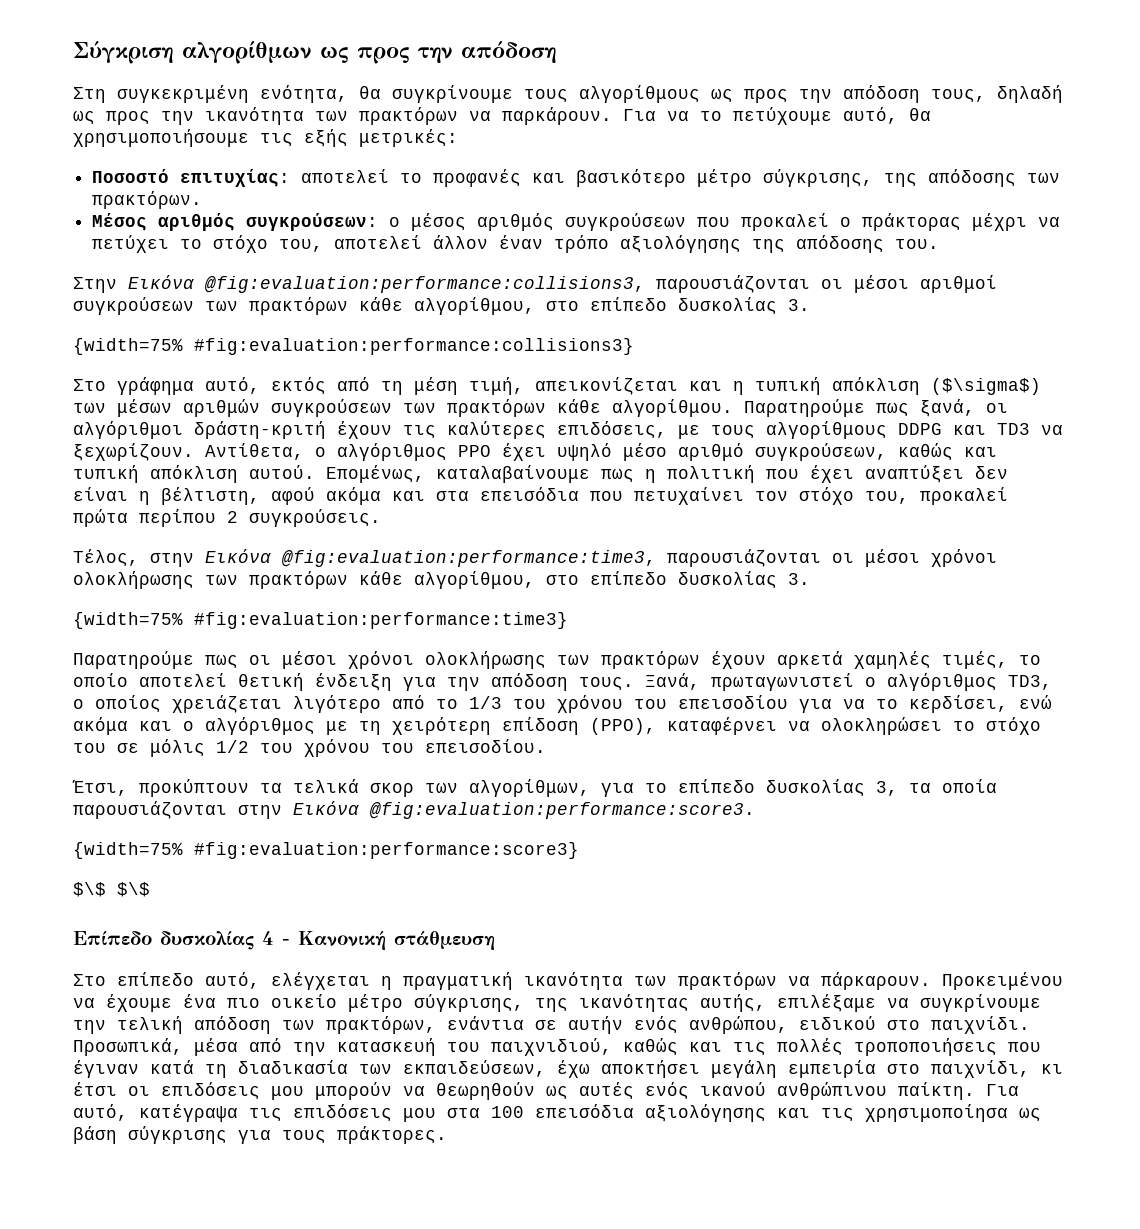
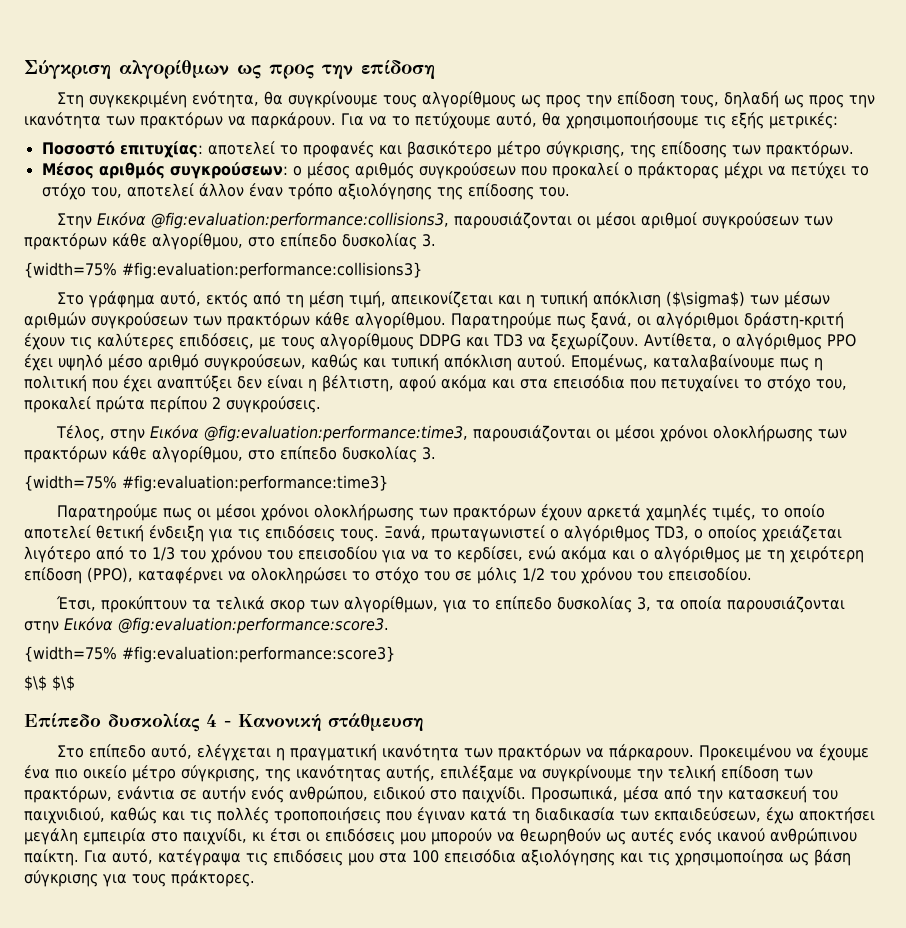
[461,41,556,63] απόδοση -> [361,60,435,79] επίδοση
[843,85,920,103] απόδοση -> [617,91,676,108] επίδοση
[928,169,1017,187] απόδοσης -> [660,141,727,158] επίδοσης
[796,235,885,253] απόδοσης -> [467,183,534,200] επίδοσης
[755,491,788,501] τον -> [744,379,762,389] το
[447,673,568,691] την απόδοση -> [238,525,335,542] τις επιδόσεις
[194,1016,271,1034] απόδοση -> [721,765,779,782] επίδοση

